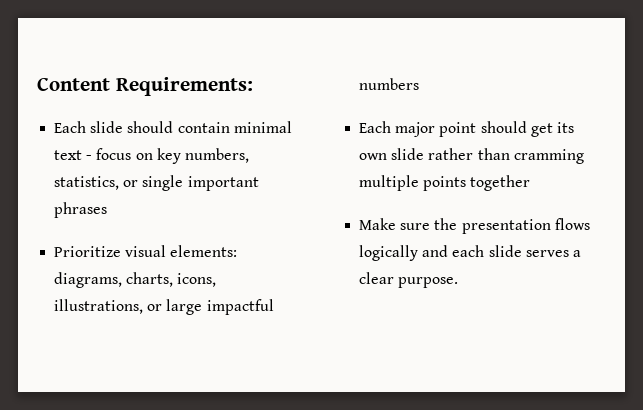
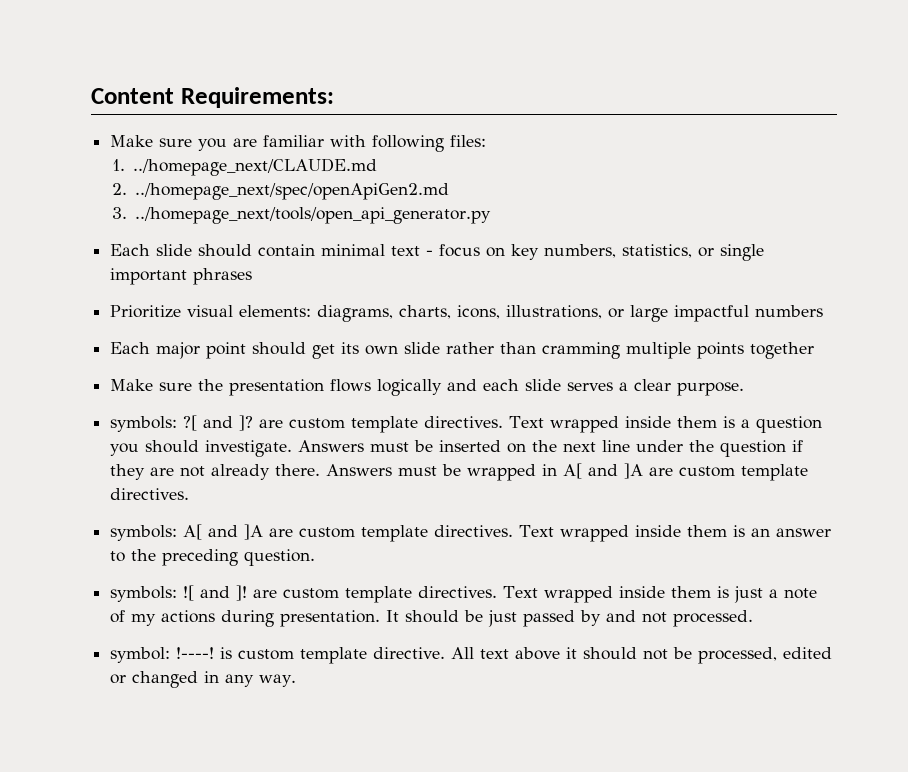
(253, 86) none -> [110,135,487,152] [111,158,378,176] [111,183,450,200] [111,207,492,224] // Make sure you are familiar with following files: // 1. ../homepage_next/CLAUDE.md // 2. ../homepage_next/spec/openApiGen2.md // 3. ../homepage_next/tools/open_api_generator.py
(459, 282) none -> [110,415,823,433] [110,440,804,457] [110,463,809,481] [110,488,190,500] [110,524,832,542] [110,549,316,566] [110,585,818,603] [110,610,754,627] [110,647,833,664] [110,671,297,688] // symbols: ?[ and ]? are custom template directives. Text wrapped inside them is a question you should investigate. Answers must be inserted on the next line under the question if they are not already there. Answers must be wrapped in A[ and ]A are custom template directives. // symbols: A[ and ]A are custom template directives. Text wrapped inside them is an answer to the preceding question. // symbols: ![ and ]! are custom template directives. Text wrapped inside them is just a note of my actions during presentation. It should be just passed by and not processed. // symbol: !----! is custom template directive. All text above it should not be processed, edited or changed in any way.

